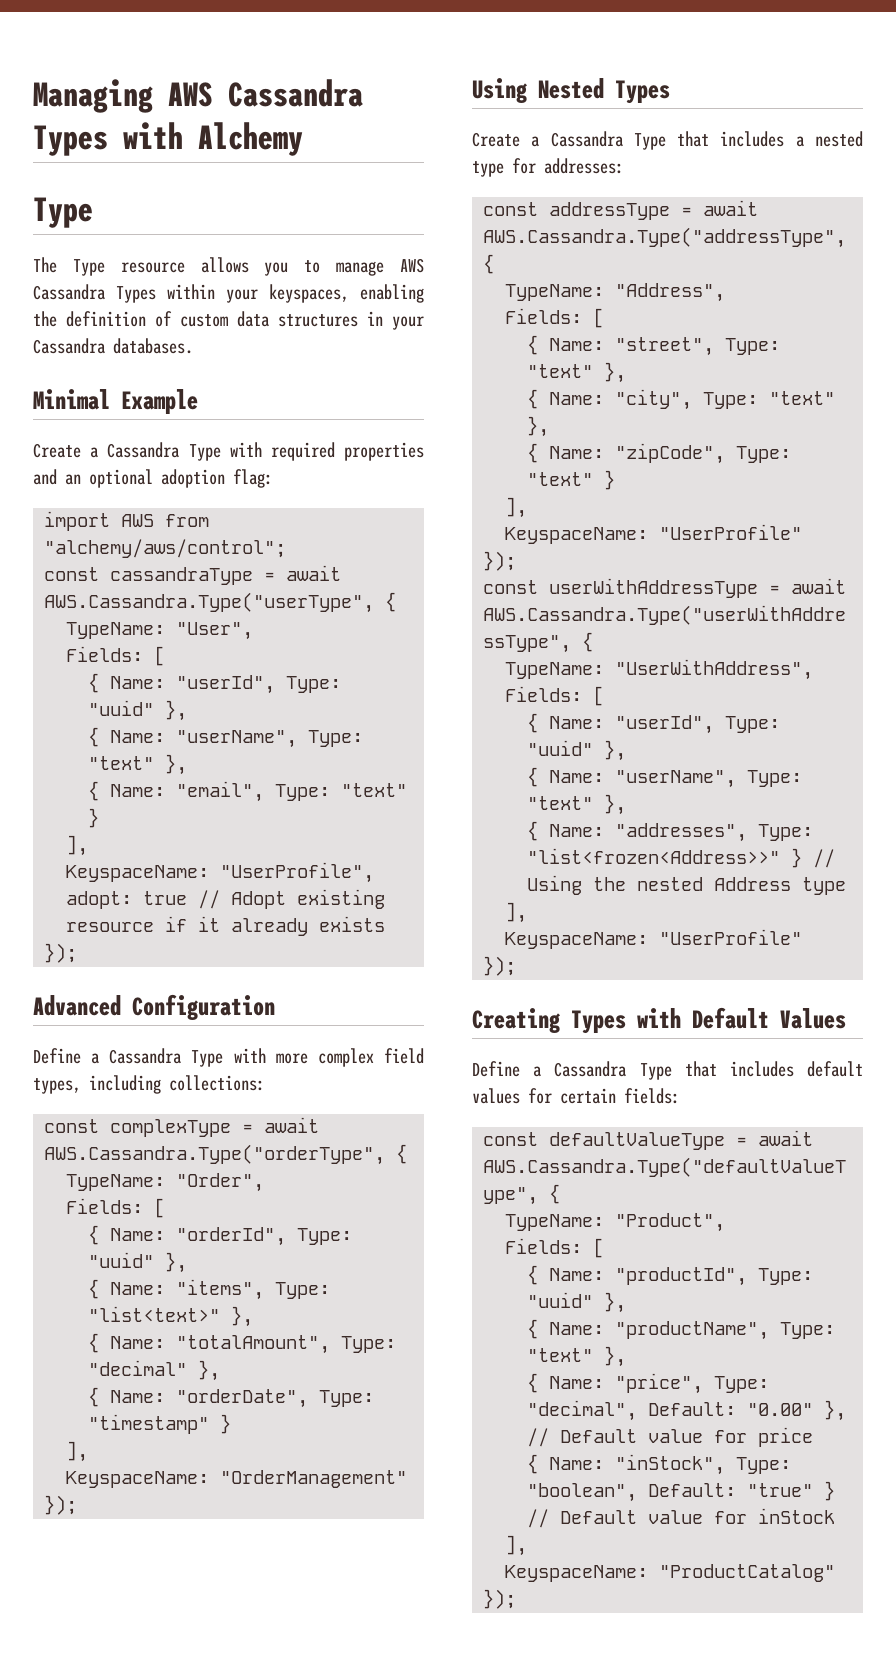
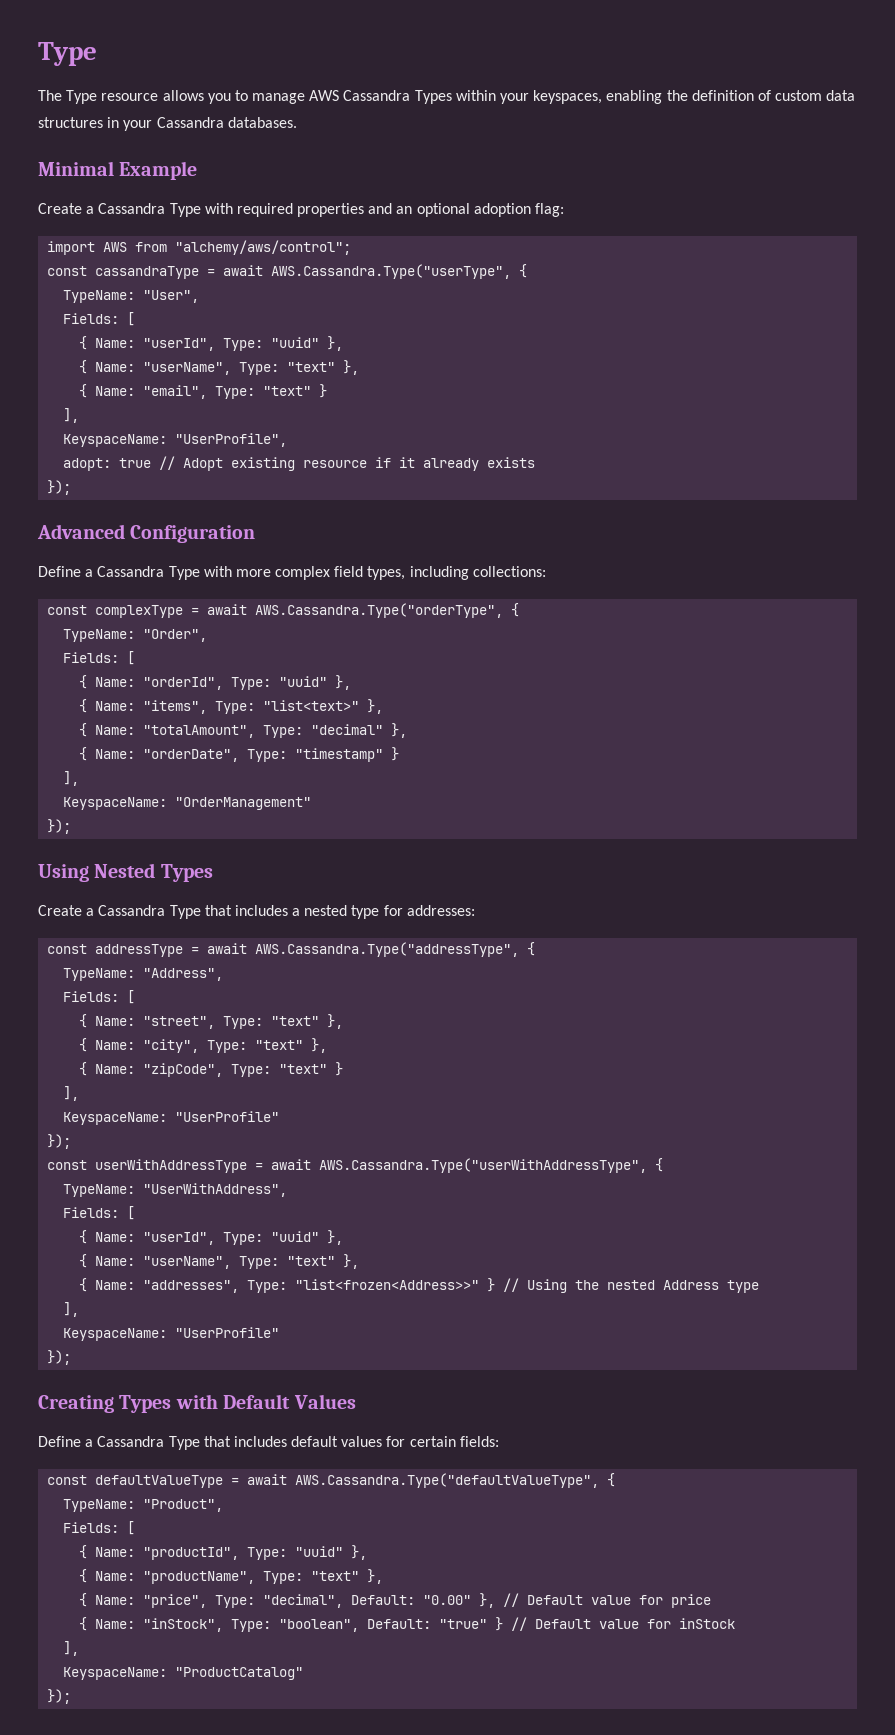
[33,79,363,113] [33,122,303,156] Managing AWS Cassandra Types with Alchemy // -> (38, 54) none

